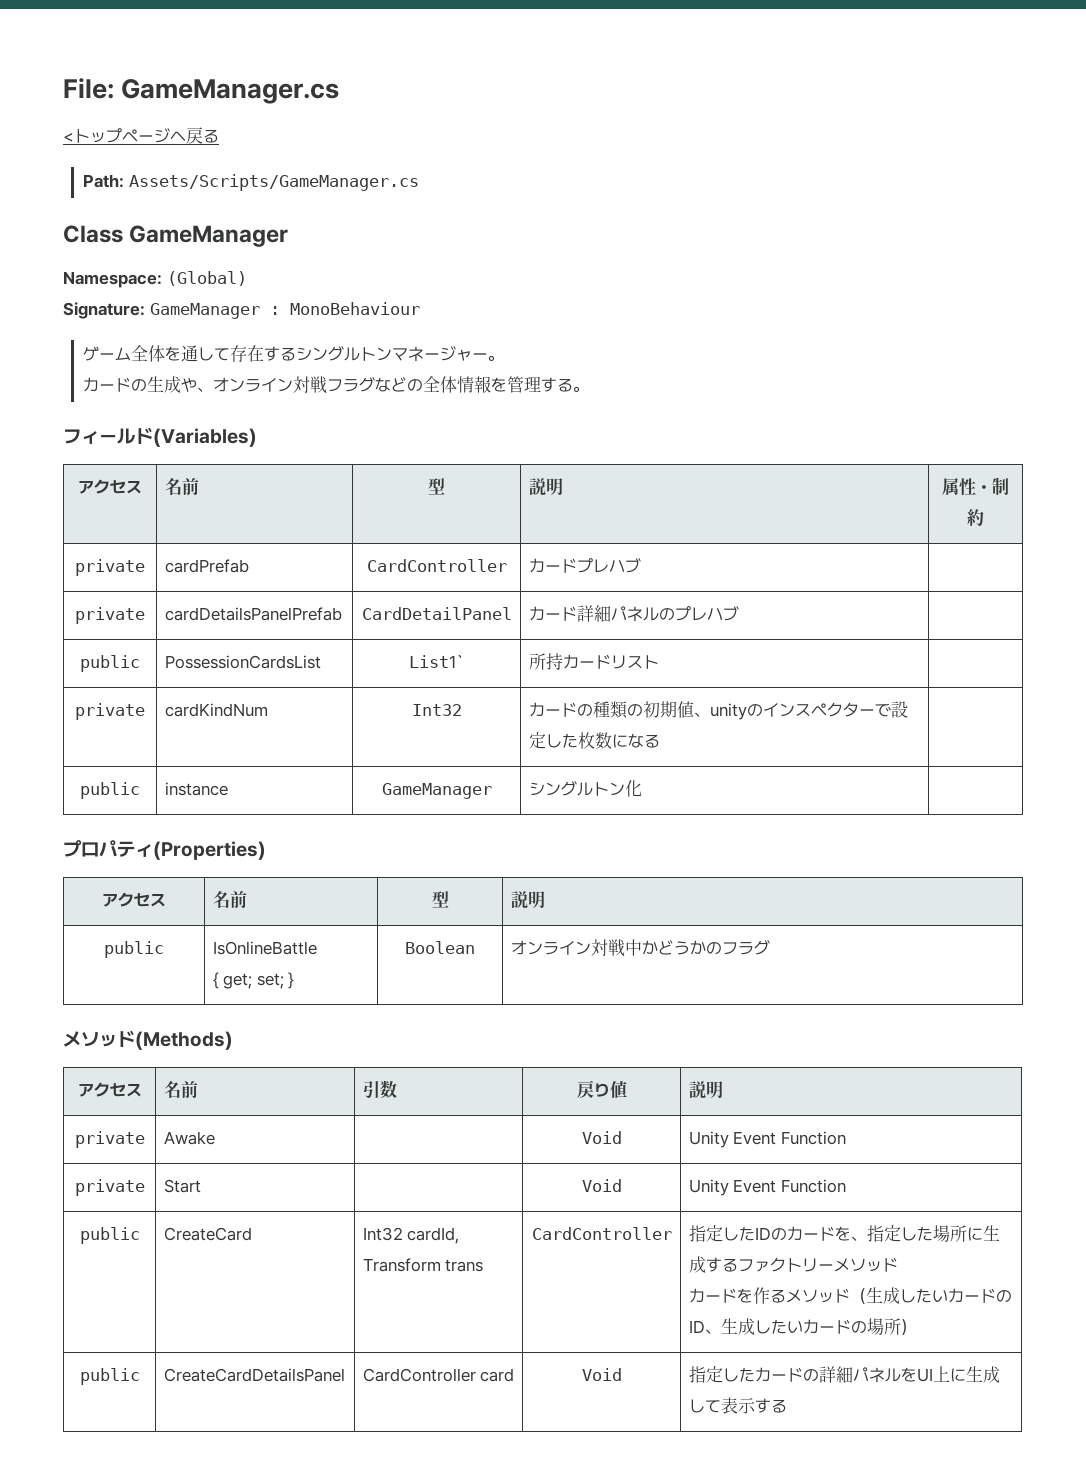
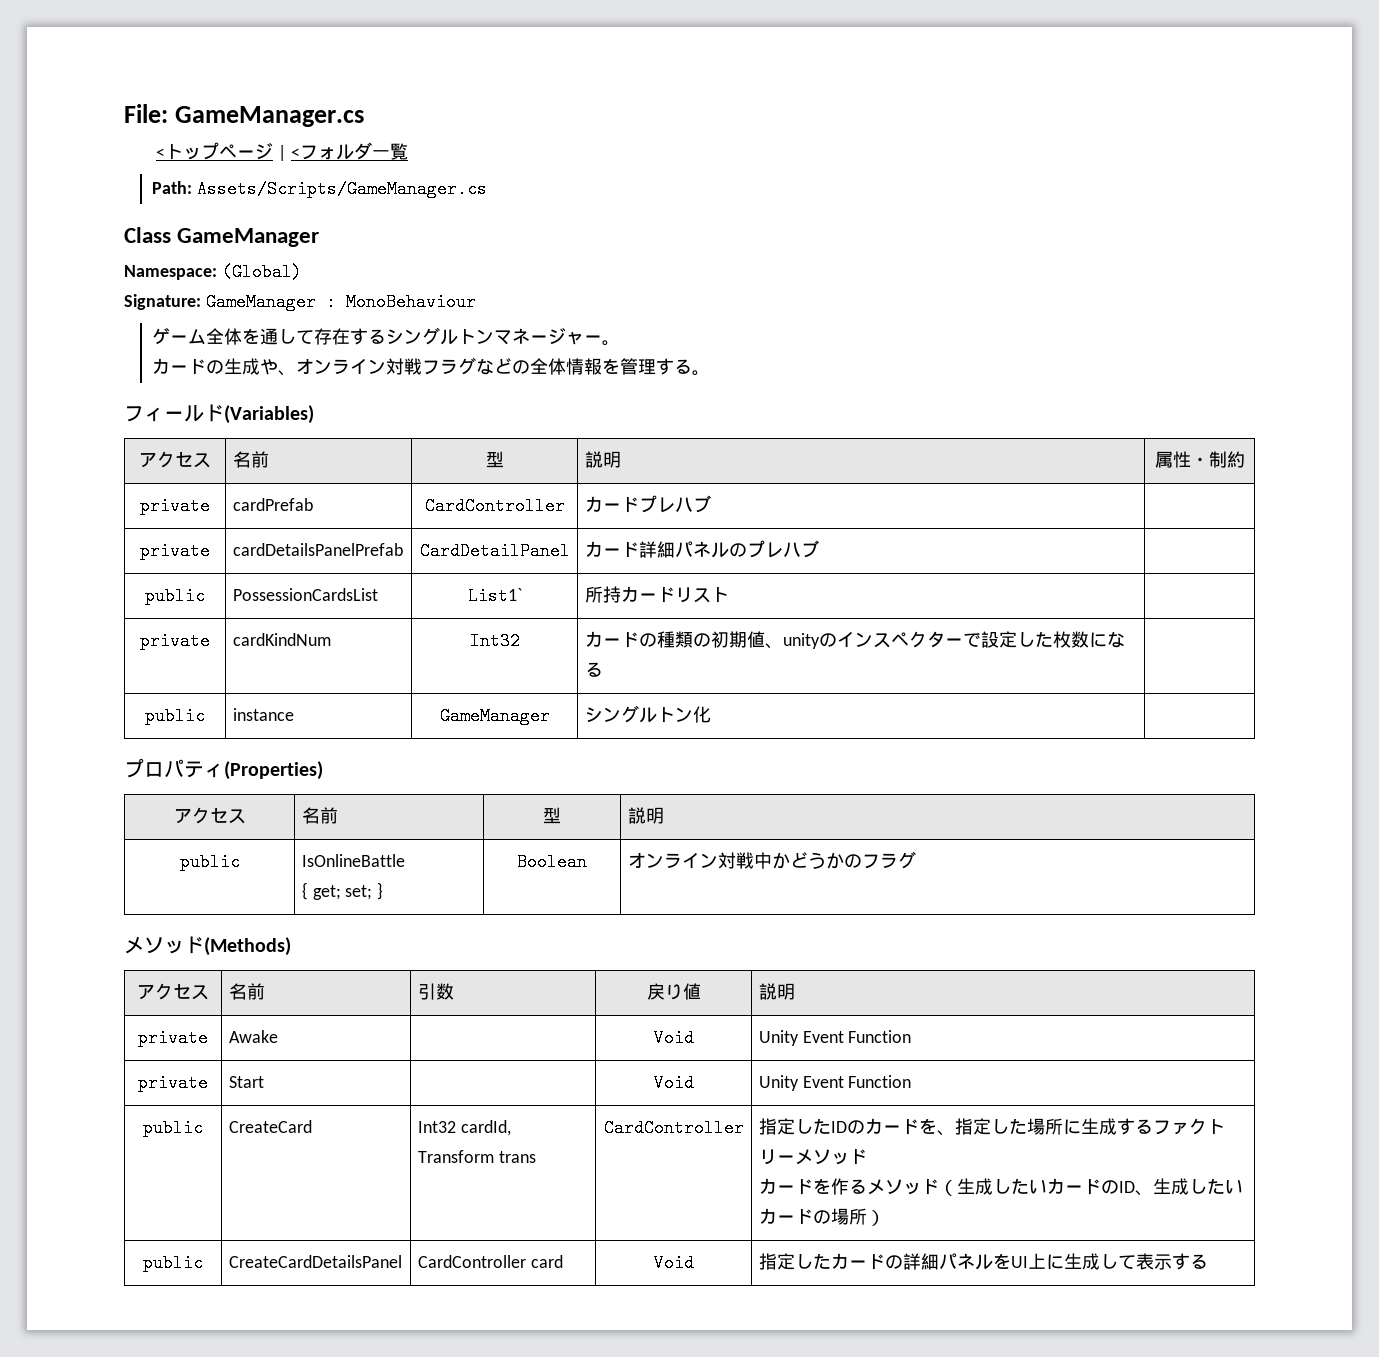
[170,127,219,144] へ戻る -> [278,142,409,161] | <フォルダ一覧

